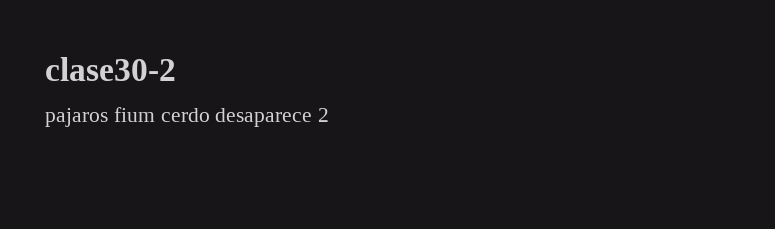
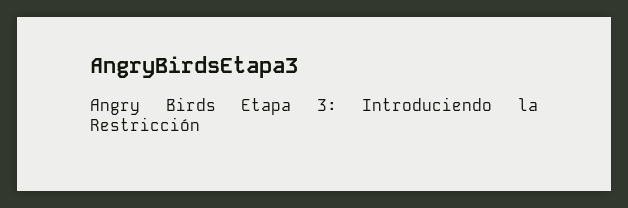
[45,57,176,81] [45,107,330,127] clase30-2 // pajaros fium cerdo desaparece 2 -> [90,56,298,78] [90,97,538,115] [90,117,200,131] AngryBirdsEtapa3 // Angry Birds Etapa 3: Introduciendo la Restricción

